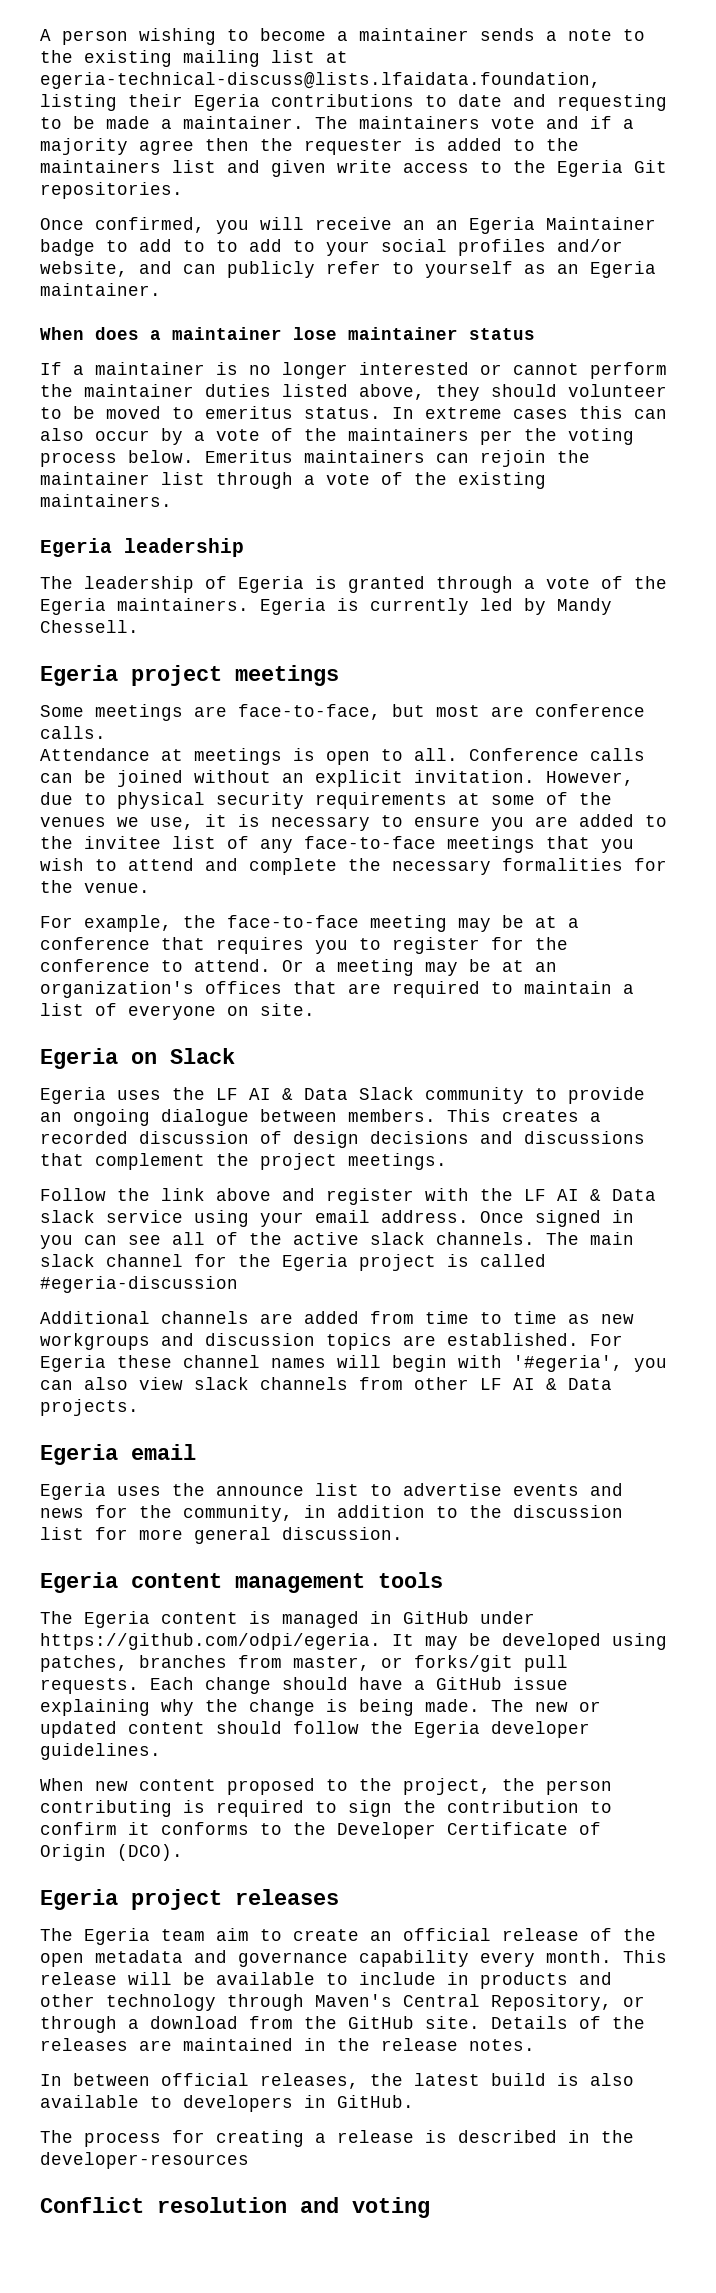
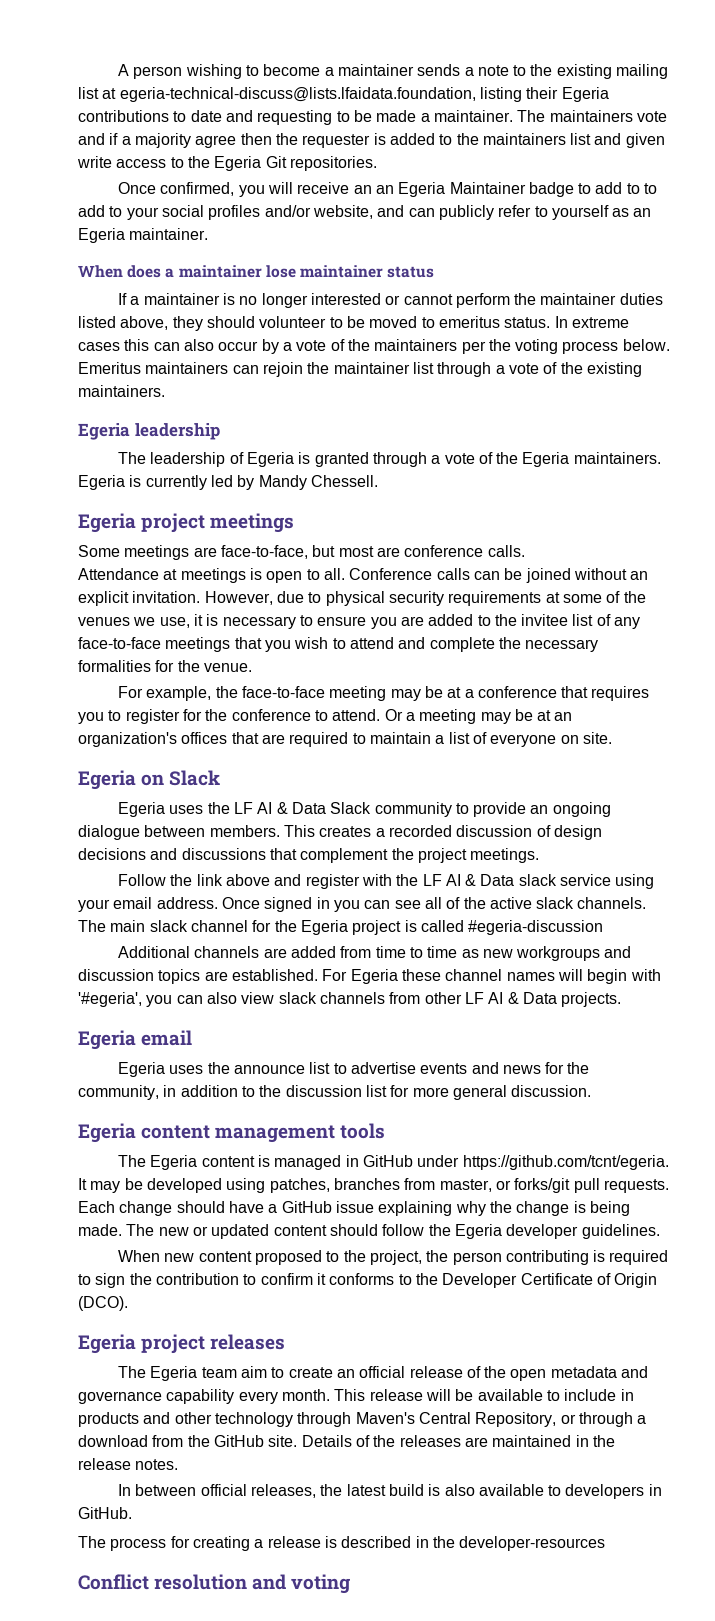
[40,1633,381,1650] https://github.com/odpi/egeria. -> [462,1155,669,1170] https://github.com/tcnt/egeria.

